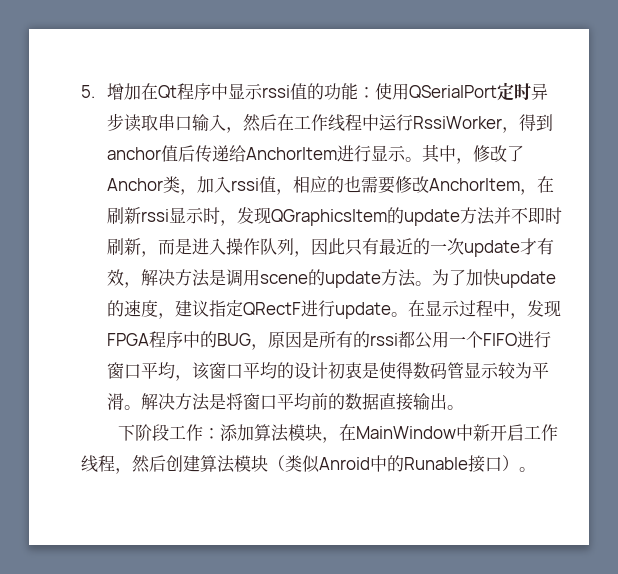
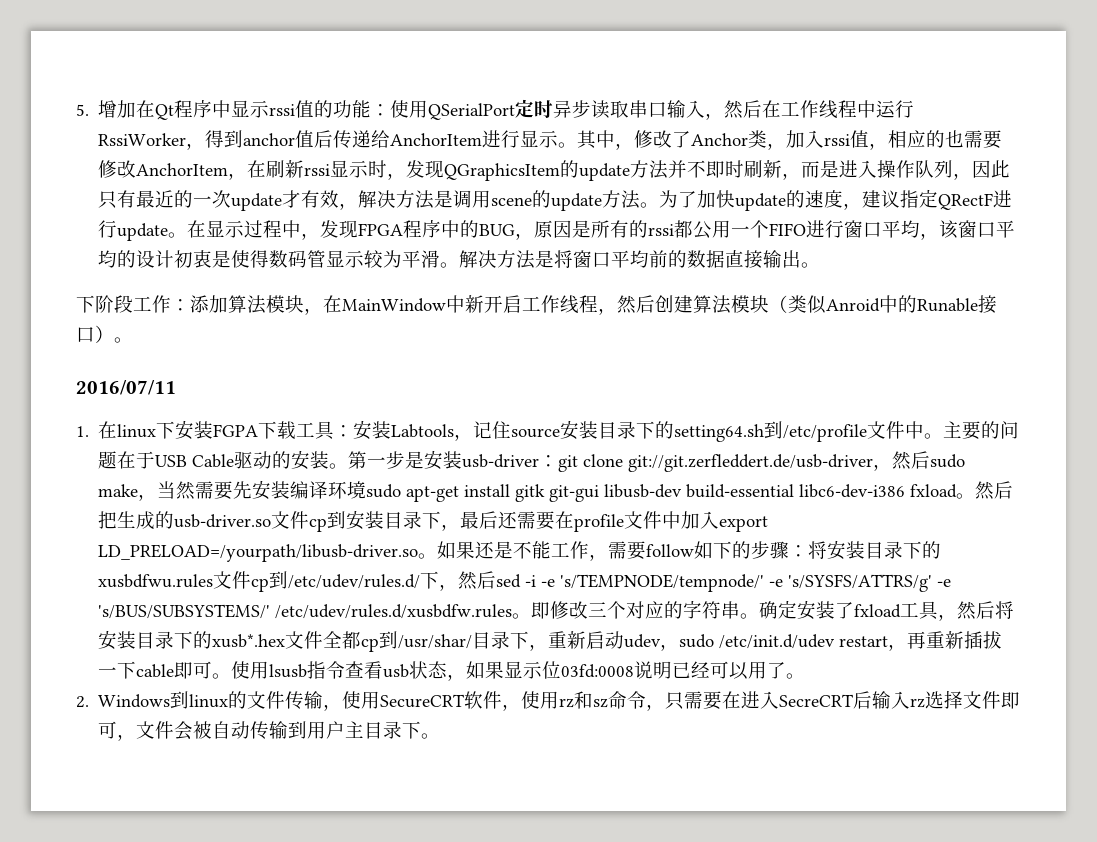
(536, 469) none -> [76,380,176,395] [76,420,1020,442] [98,450,966,472] [98,480,1014,502] [98,510,769,532] [98,540,942,562] [98,571,952,592] [98,600,1015,621] [98,630,1003,652] [98,661,806,681] [76,690,1021,711] [98,721,441,741] // 2016/07/11 // 1.在linux下安装FGPA下载工具：安装Labtools，记住source安装目录下的setting64.sh到/etc/profile文件中。主要的问题在于USB Cable驱动的安装。第一步是安装usb-driver：git clone git://git.zerfleddert.de/usb-driver，然后sudo make，当然需要先安装编译环境sudo apt-get install gitk git-gui libusb-dev build-essential libc6-dev-i386 fxload。然后把生成的usb-driver.so文件cp到安装目录下，最后还需要在profile文件中加入export LD_PRELOAD=/yourpath/libusb-driver.so。如果还是不能工作，需要follow如下的步骤：将安装目录下的xusbdfwu.rules文件cp到/etc/udev/rules.d/下，然后sed -i -e 's/TEMPNODE/tempnode/' -e 's/SYSFS/ATTRS/g' -e 's/BUS/SUBSYSTEMS/' /etc/udev/rules.d/xusbdfw.rules。即修改三个对应的字符串。确定安装了fxload工具，然后将安装目录下的xusb*.hex文件全都cp到/usr/shar/目录下，重新启动udev，sudo /etc/init.d/udev restart，再重新插拔一下cable即可。使用lsusb指令查看usb状态，如果显示位03fd:0008说明已经可以用了。 // 2. Windows到linux的文件传输，使用SecureCRT软件，使用rz和sz命令，只需要在进入SecreCRT后输入rz选择文件即可，文件会被自动传输到用户主目录下。

